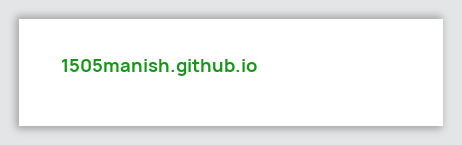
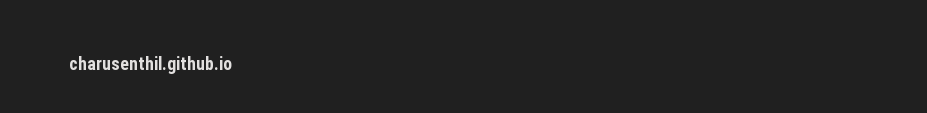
[61,59,257,76] 1505manish.github.io -> [69,56,232,74] charusenthil.github.io

